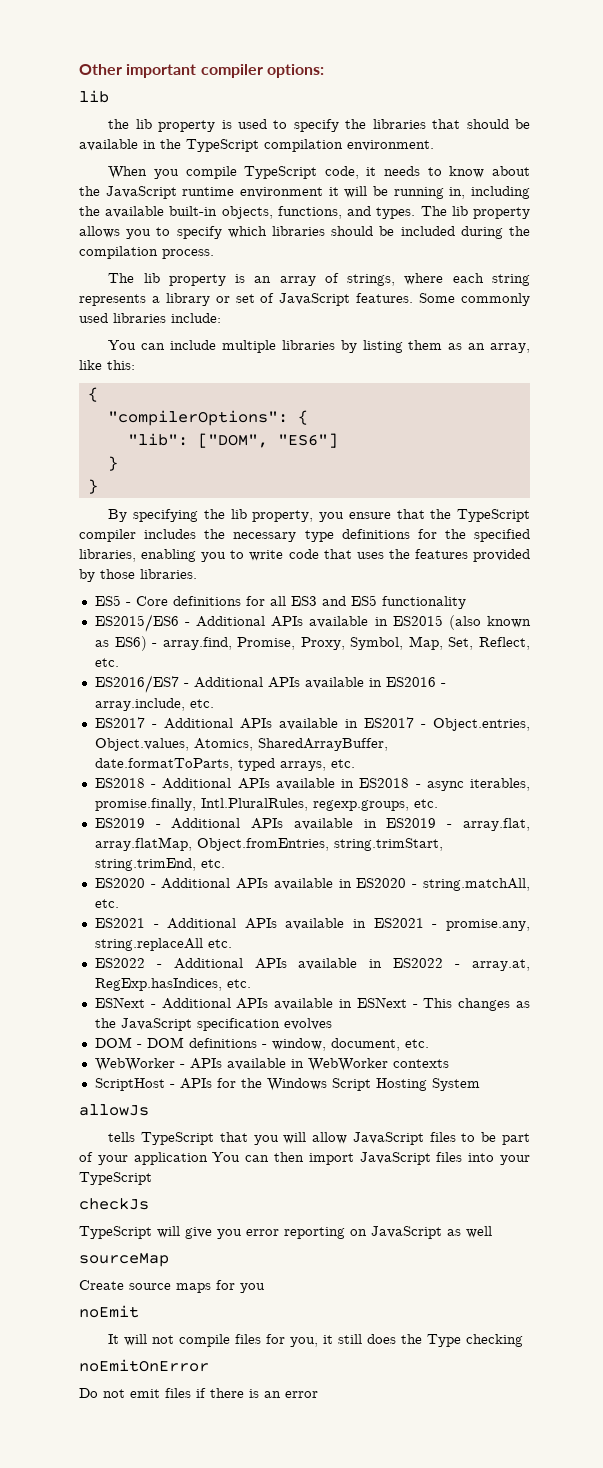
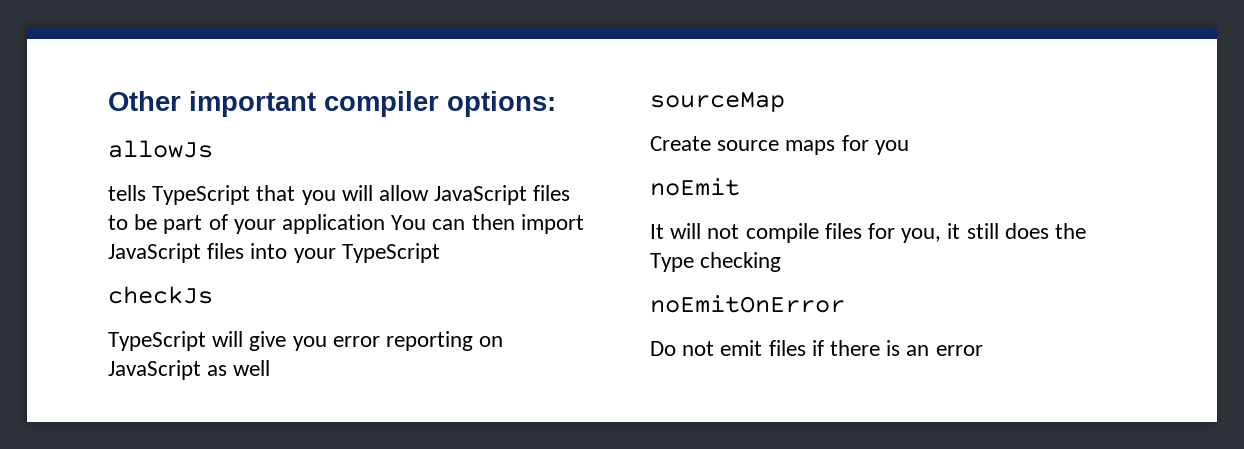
[79,90,109,103] [108,119,530,132] [79,139,434,152] [108,166,530,179] [79,186,530,199] [79,206,530,219] [79,226,530,239] [79,246,214,259] [108,273,530,286] [79,293,530,306] [79,313,221,323] [108,340,531,353] [79,360,135,370] [87,387,98,402] [107,410,308,426] [127,433,338,448] [107,456,118,471] [87,479,98,494] [108,509,531,522] [79,529,530,542] [79,549,530,562] [79,569,197,582] [94,595,466,609] [94,614,532,632] [94,636,531,651] [94,658,119,667] [94,675,446,693] [94,698,214,711] [94,717,531,731] [94,738,388,751] [94,758,355,771] [94,778,530,791] [94,798,438,811] [94,818,531,831] [94,837,443,851] [94,858,225,871] [94,878,530,891] [94,899,119,908] [94,918,531,931] [94,938,232,951] [94,958,531,971] [94,978,251,991] [94,997,530,1011] [94,1018,332,1031] [94,1037,429,1051] [94,1058,449,1071] [94,1078,480,1091] // lib // the lib property is used to specify the libraries that should be available in the TypeScript compilation environment. // When you compile TypeScript code, it needs to know about the JavaScript runtime environment it will be running in, including the available built-in objects, functions, and types. The lib property allows you to specify which libraries should be included during the compilation process. // The lib property is an array of strings, where each string represents a library or set of JavaScript features. Some commonly used libraries include: // You can include multiple libraries by listing them as an array, like this: // { // "compilerOptions": { // "lib": ["DOM", "ES6"] // } // } // By specifying the lib property, you ensure that the TypeScript compiler includes the necessary type definitions for the specified libraries, enabling you to write code that uses the features provided by those libraries. // ES5 - Core definitions for all ES3 and ES5 functionality // ES2015/ES6 - Additional APIs available in ES2015 (also known as ES6) - array.find, Promise, Proxy, Symbol, Map, Set, Reflect, etc. // ES2016/ES7 - Additional APIs available in ES2016 - array.include, etc. // ES2017 - Additional APIs available in ES2017 - Object.entries, Object.values, Atomics, SharedArrayBuffer, date.formatToParts, typed arrays, etc. // ES2018 - Additional APIs available in ES2018 - async iterables, promise.finally, Intl.PluralRules, regexp.groups, etc. // ES2019 - Additional APIs available in ES2019 - array.flat, array.flatMap, Object.fromEntries, string.trimStart, string.trimEnd, etc. // ES2020 - Additional APIs available in ES2020 - string.matchAll, etc. // ES2021 - Additional APIs available in ES2021 - promise.any, string.replaceAll etc. // ES2022 - Additional APIs available in ES2022 - array.at, RegExp.hasIndices, etc. // ESNext - Additional APIs available in ESNext - This changes as the JavaScript specification evolves // DOM - DOM definitions - window, document, etc. // WebWorker - APIs available in WebWorker contexts // ScriptHost - APIs for the Windows Script Hosting System -> (556, 104) none

